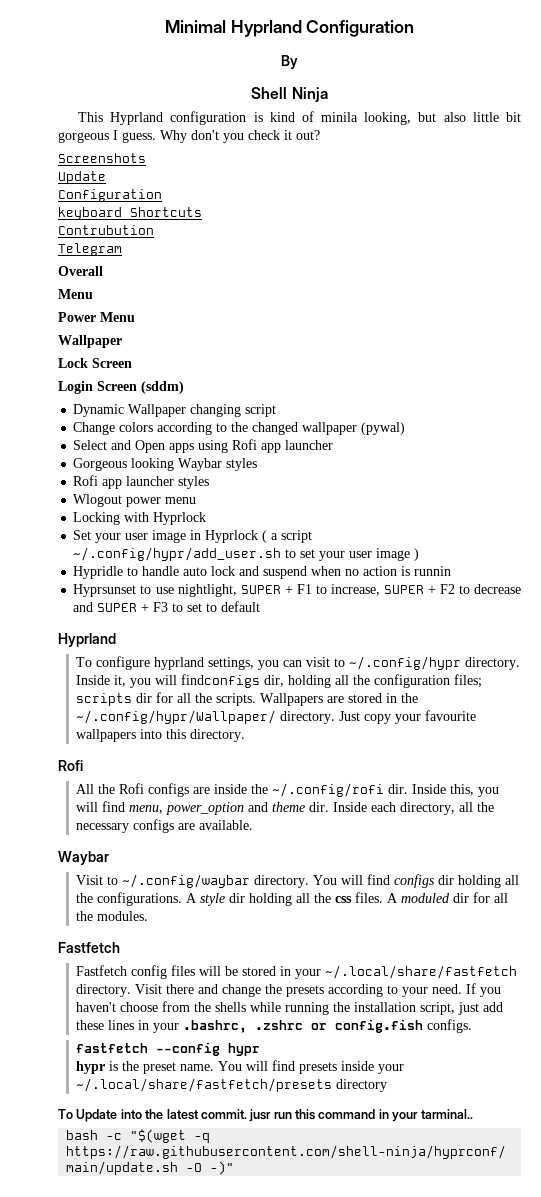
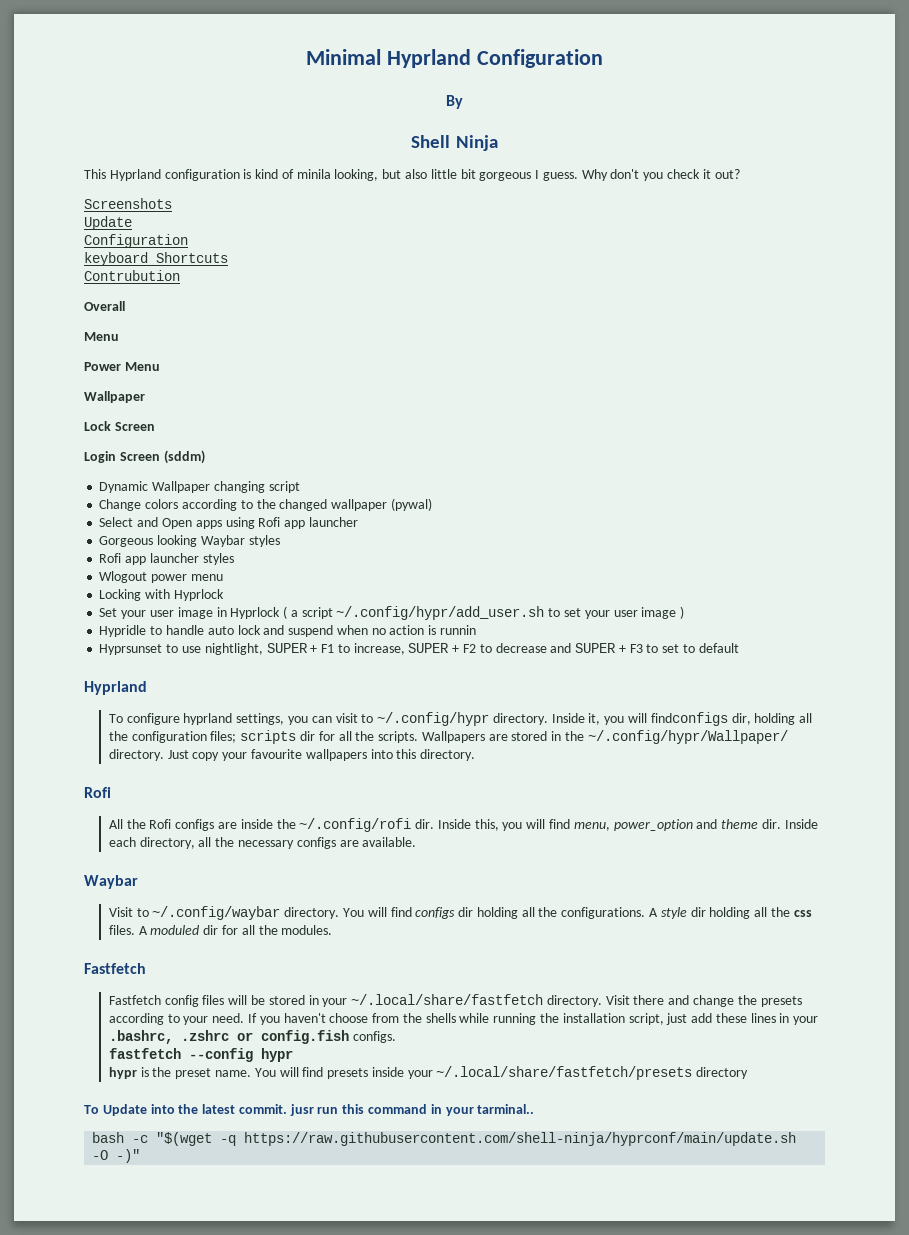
[58,243,122,256] // Telegram -> (180, 275) none

